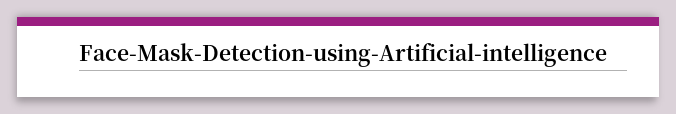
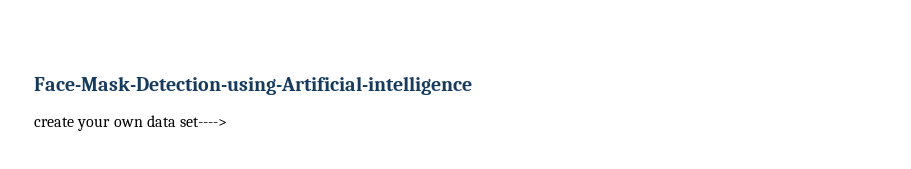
(607, 55) none -> [34,115,228,131] // create your own data set---->

